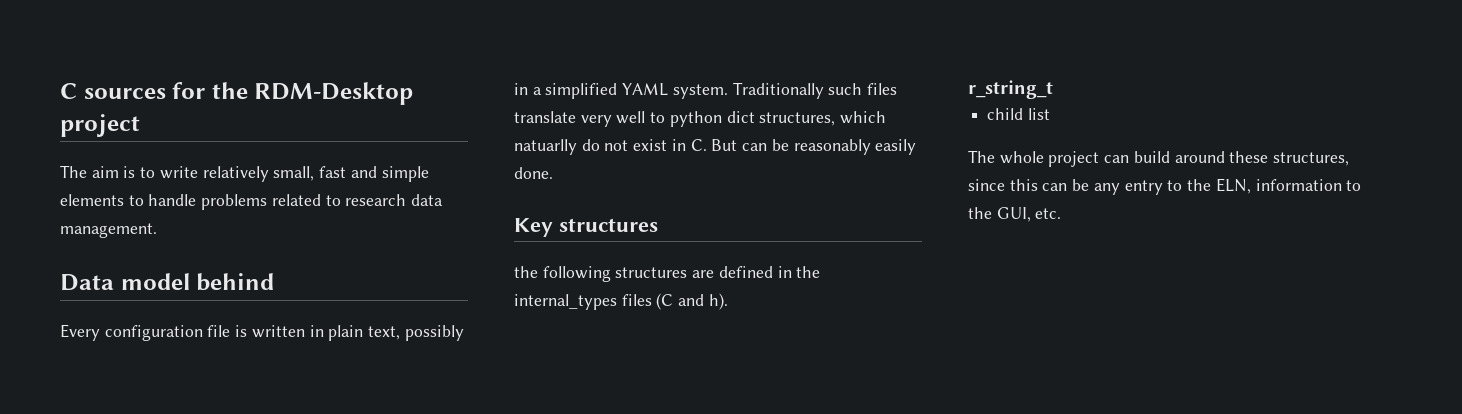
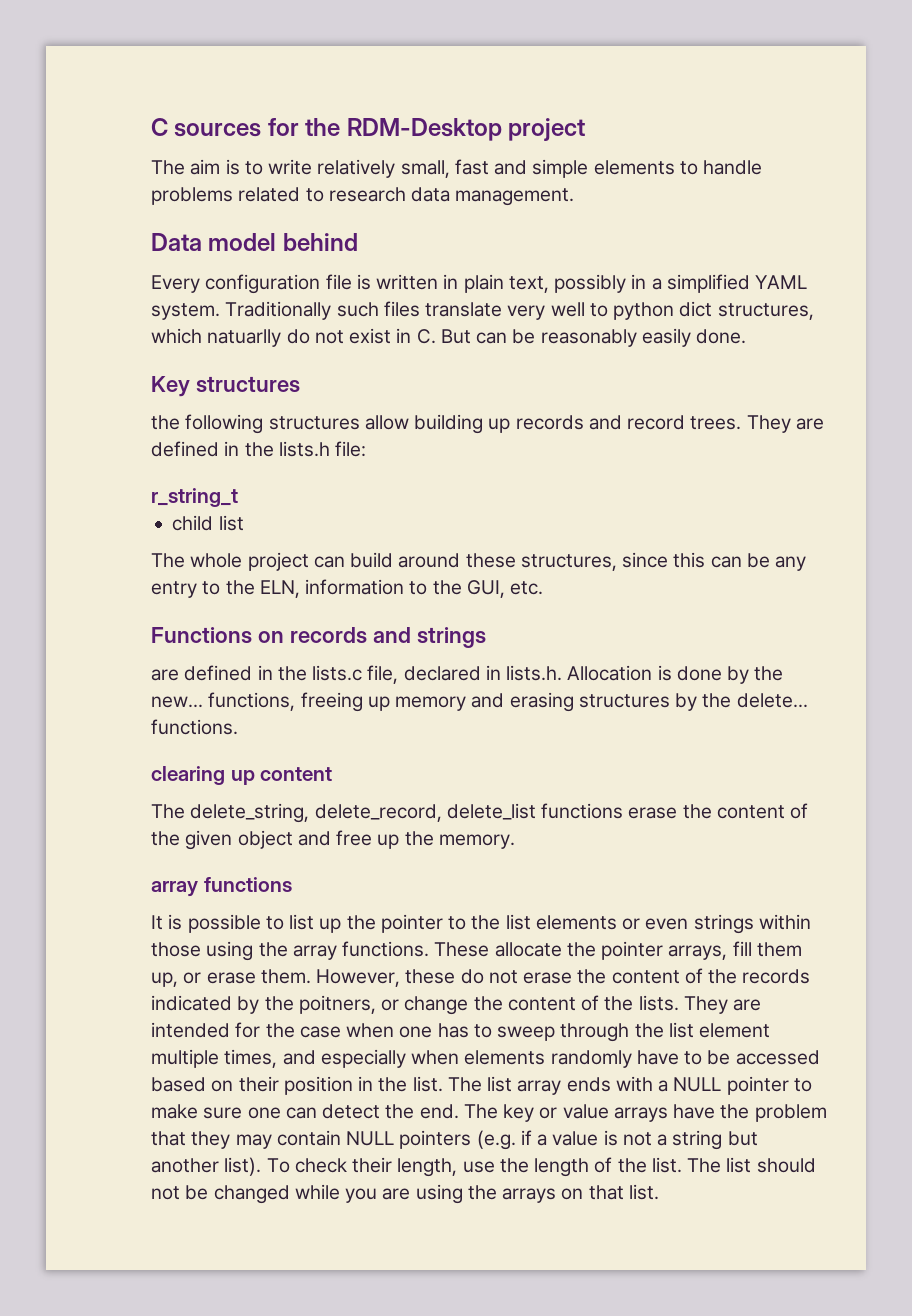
[692,266,821,278] [514,293,728,310] are defined in the internal_types files (C and h). -> [364,414,824,434] [151,441,367,457] allow building up records and record trees. They are defined in the lists.h file:
(1062, 213) none -> [151,627,486,648] [151,665,784,684] [151,692,808,712] [151,719,238,735] [151,766,333,785] [151,803,809,823] [151,830,515,850] [151,877,292,897] [151,914,811,934] [151,941,802,961] [151,968,811,987] [151,995,762,1015] [151,1022,771,1042] [151,1049,820,1068] [151,1076,812,1095] [151,1104,827,1122] [151,1130,758,1150] [151,1157,816,1177] [151,1184,659,1204] // Functions on records and strings // are defined in the lists.c file, declared in lists.h. Allocation is done by the new... functions, freeing up memory and erasing structures by the delete... functions. // clearing up content // The delete_string, delete_record, delete_list functions erase the content of the given object and free up the memory. // array functions // It is possible to list up the pointer to the list elements or even strings within those using the array functions. These allocate the pointer arrays, fill them up, or erase them. However, these do not erase the content of the records indicated by the poitners, or change the content of the lists. They are intended for the case when one has to sweep through the list element multiple times, and especially when elements randomly have to be accessed based on their position in the list. The list array ends with a NULL pointer to make sure one can detect the end. The key or value arrays have the problem that they may contain NULL pointers (e.g. if a value is not a string but another list). To check their length, use the length of the list. The list should not be changed while you are using the arrays on that list.

